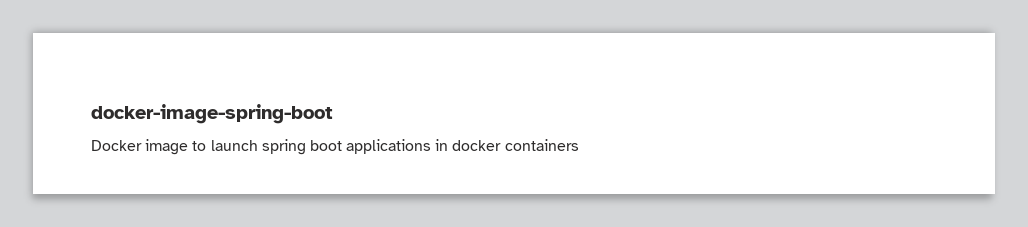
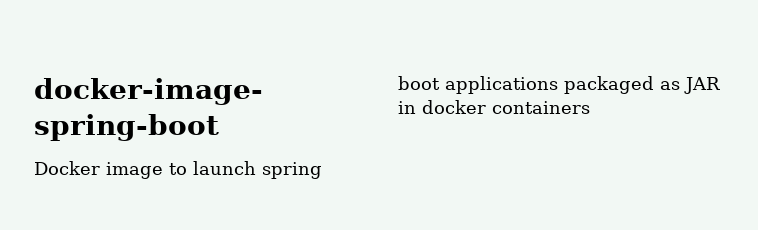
(432, 146) none -> [564,76,720,94] packaged as JAR

